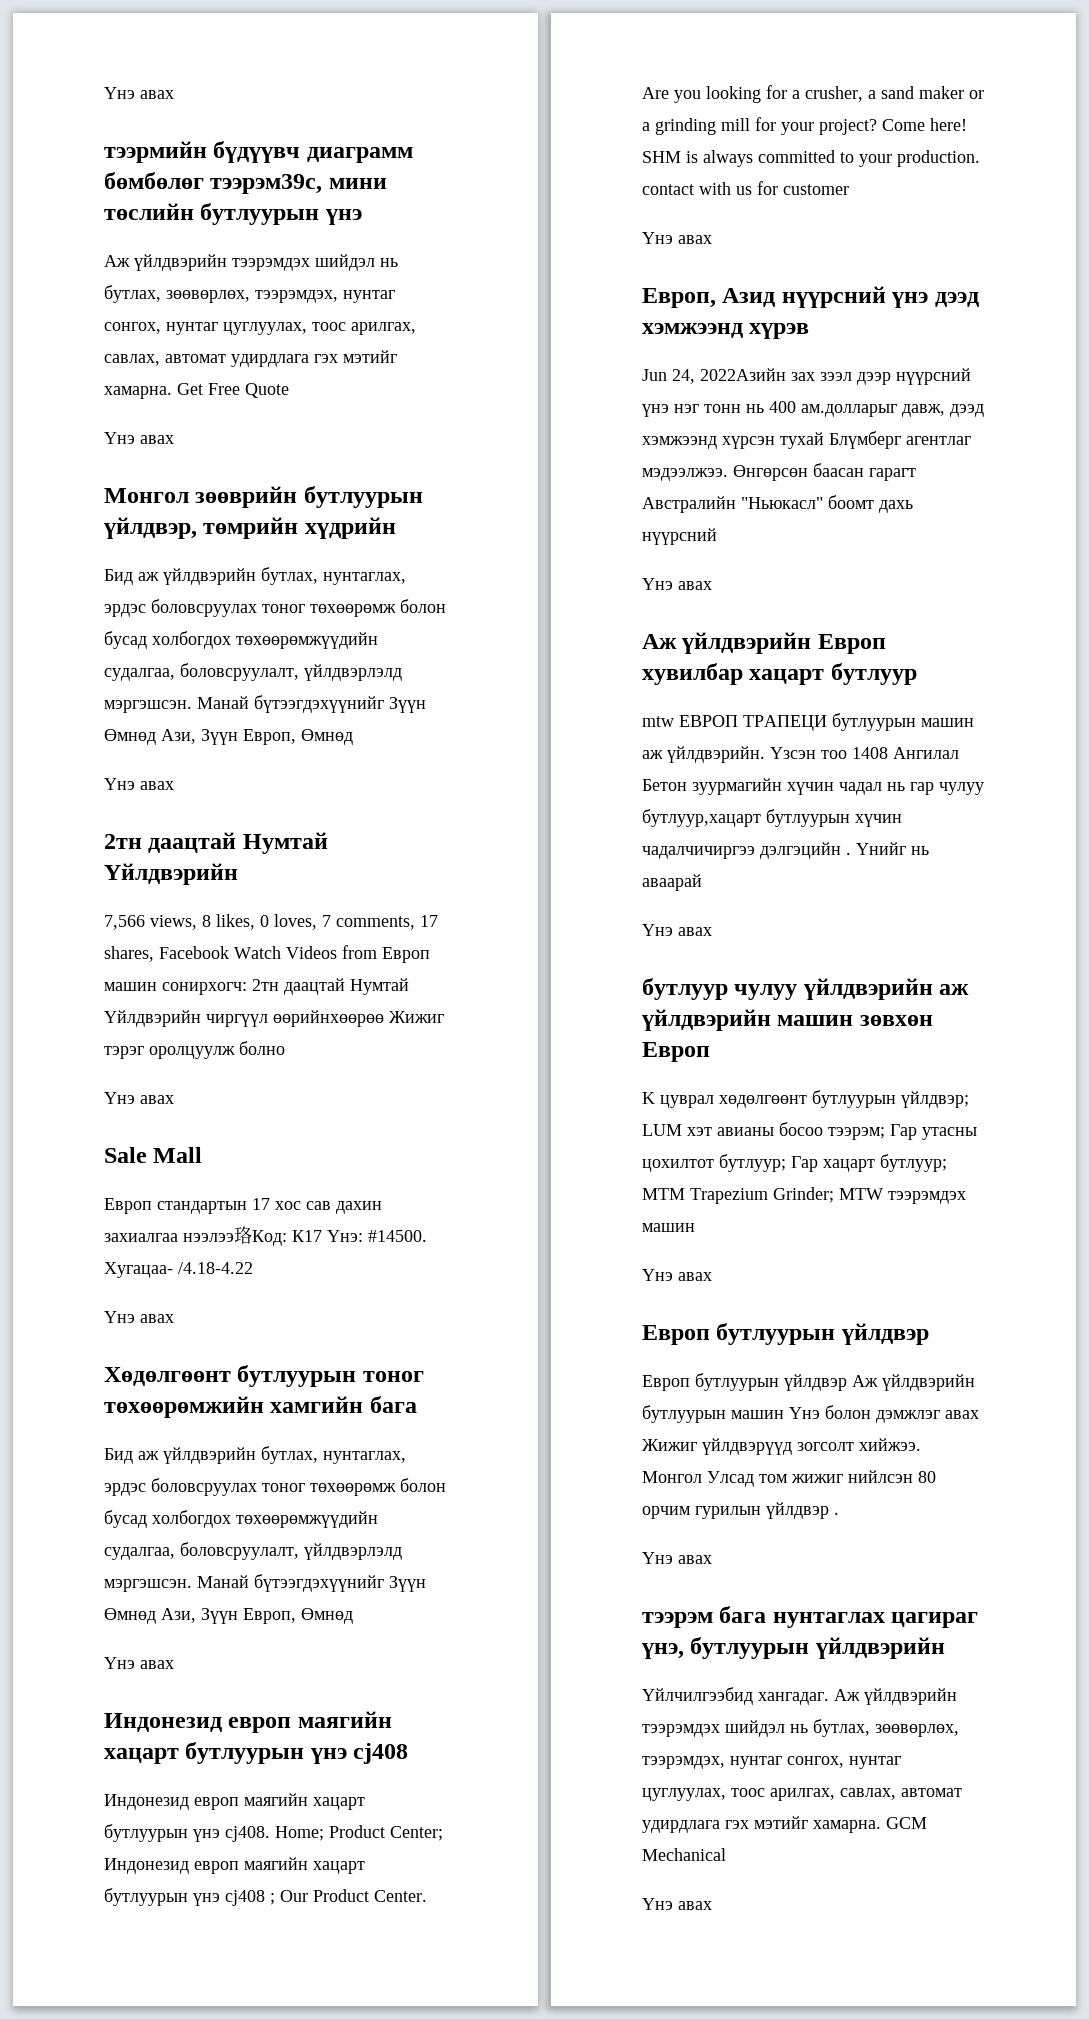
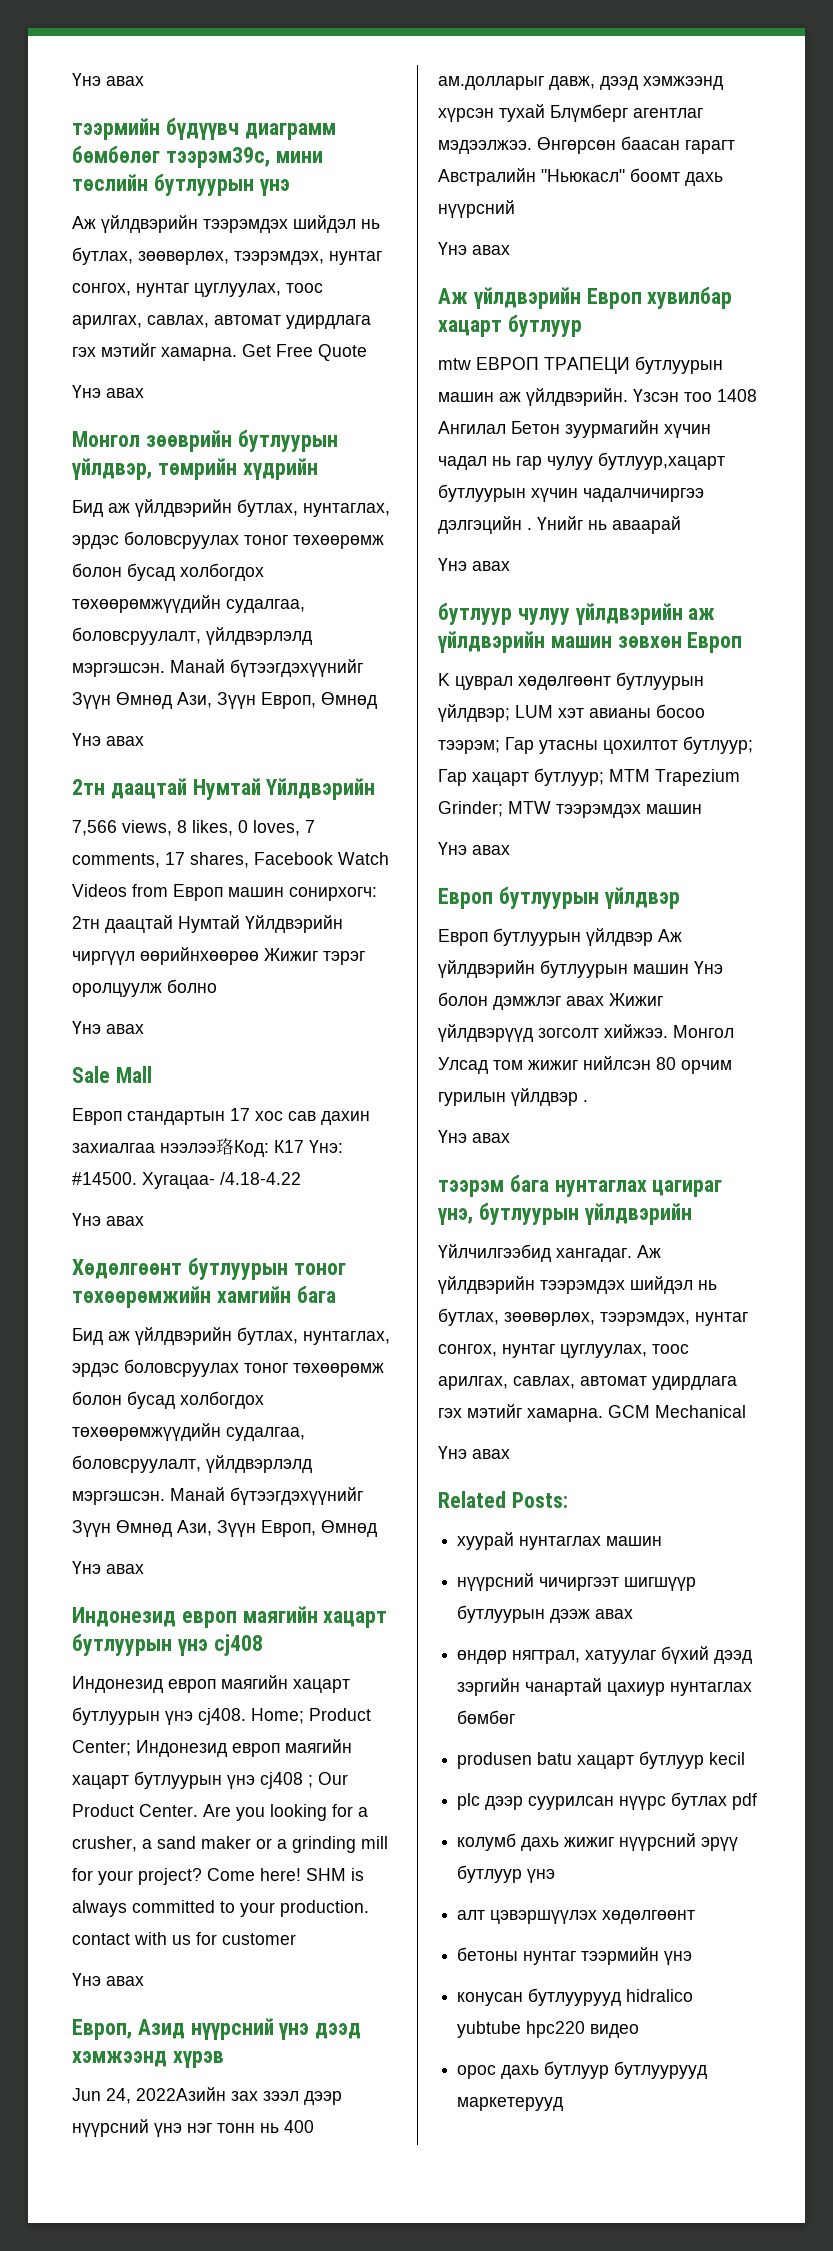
(712, 1905) none -> [438,1491,568,1508] [457,1532,663,1550] [457,1573,697,1591] [457,1605,634,1623] [457,1646,753,1664] [457,1678,753,1696] [457,1710,516,1724] [457,1751,746,1769] [457,1792,758,1810] [457,1833,739,1851] [457,1865,556,1883] [457,1910,696,1924] [457,1947,693,1965] [457,1988,694,2006] [457,2021,640,2038] [457,2061,708,2079] [457,2097,564,2111] // Related Posts: // хуурай нунтаглах машин // нүүрсний чичиргээт шигшүүр бутлуурын дээж авах // өндөр нягтрал, хатуулаг бүхий дээд зэргийн чанартай цахиур нунтаглах бөмбөг // produsen batu хацарт бутлуур kecil // plc дээр суурилсан нүүрс бутлах pdf // колумб дахь жижиг нүүрсний эрүү бутлуур үнэ // алт цэвэршүүлэх хөдөлгөөнт // бетоны нунтаг тээрмийн үнэ // конусан бутлуурууд hidralico yubtube hpc220 видео // орос дахь бутлуур бутлуурууд маркетерууд

